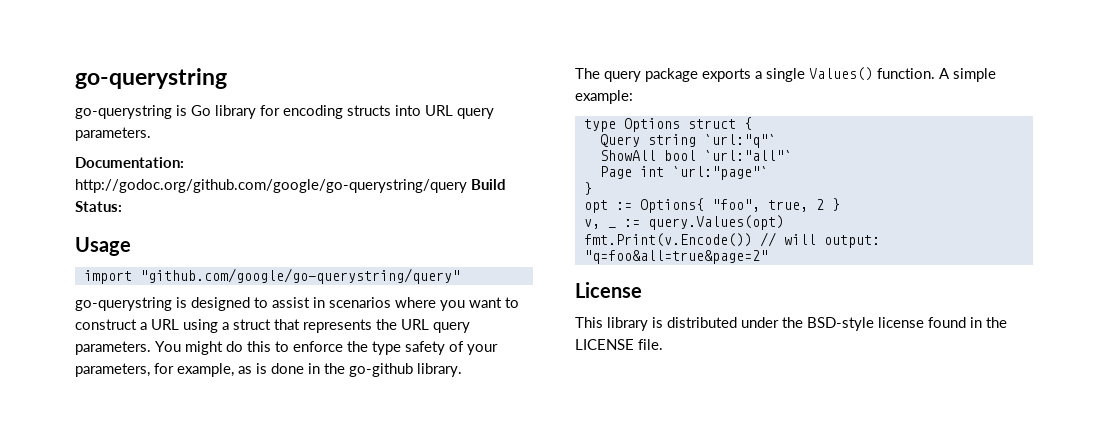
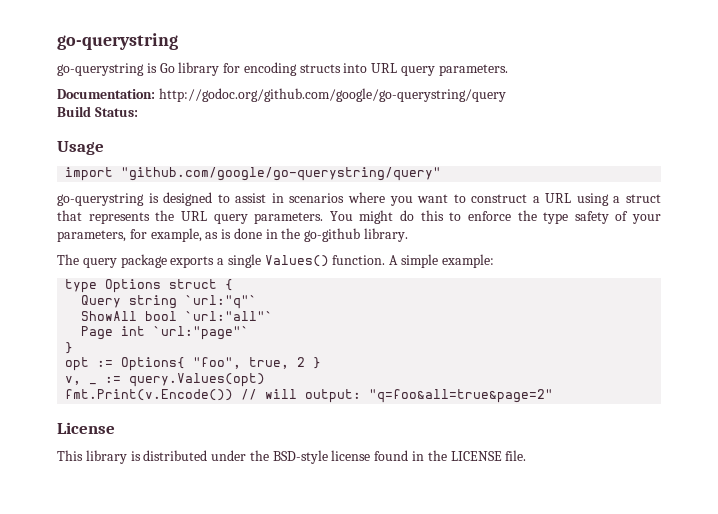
(467, 186) none -> (506, 95) //

